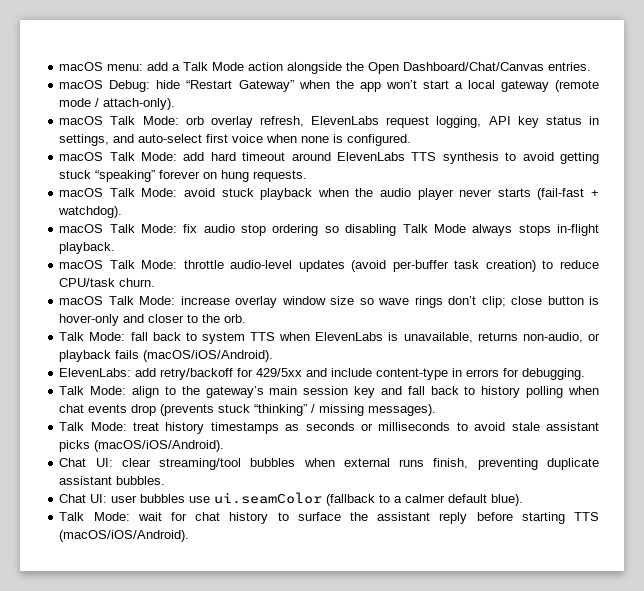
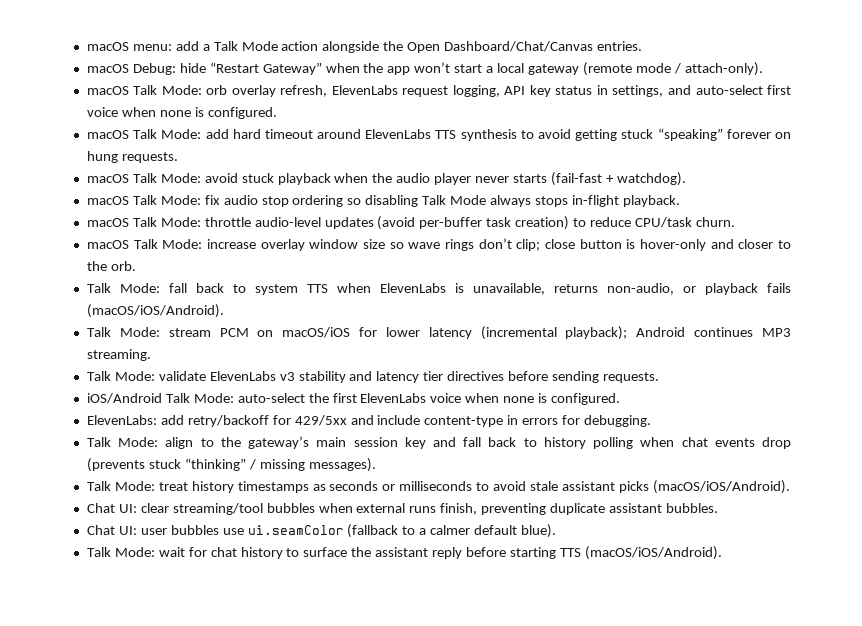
(274, 356) none -> [86,326,792,340] [86,349,151,361] [86,371,659,383] [86,393,621,405] // Talk Mode: stream PCM on macOS/iOS for lower latency (incremental playback); Android continues MP3 streaming. // Talk Mode: validate ElevenLabs v3 stability and latency tier directives before sending requests. // iOS/Android Talk Mode: auto-select the first ElevenLabs voice when none is configured.

